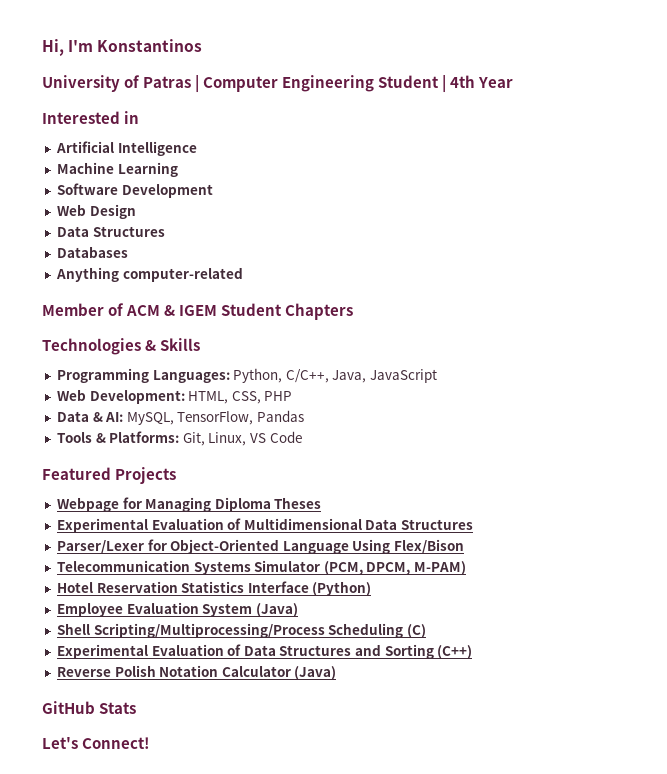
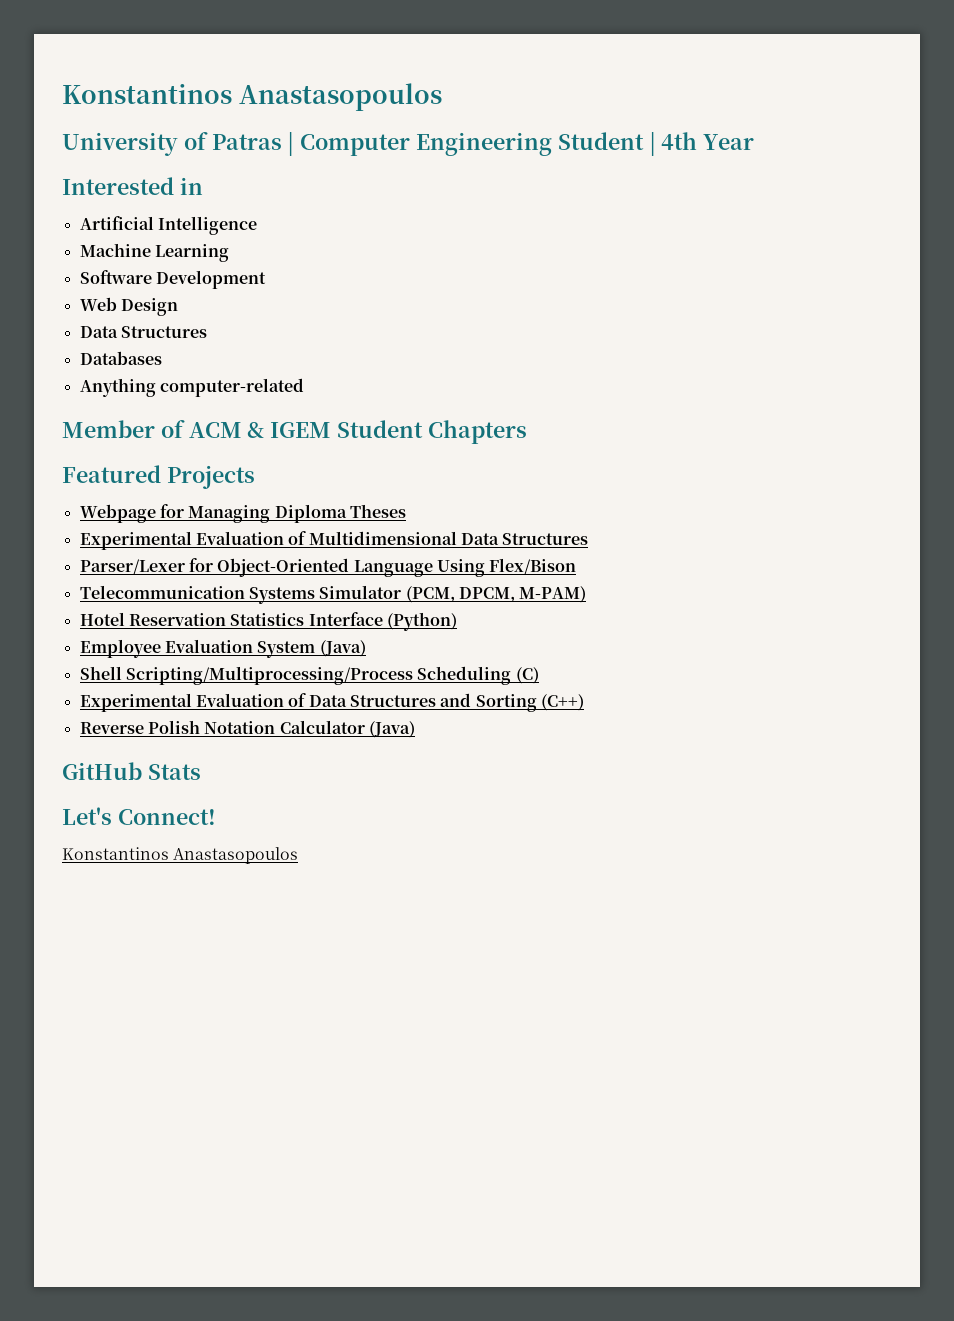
[42,39,203,56] Hi, I'm Konstantinos -> [62,83,442,111] Konstantinos Anastasopoulos
[42,338,201,355] [56,368,438,383] [56,389,293,404] [56,410,305,425] [56,431,302,446] // Technologies & Skills // Programming Languages: Python, C/C++, Java, JavaScript // Web Development: HTML, CSS, PHP // Data & AI: MySQL, TensorFlow, Pandas // Tools & Platforms: Git, Linux, VS Code -> (527, 432) none
(151, 743) none -> [62,847,299,864] // Konstantinos Anastasopoulos

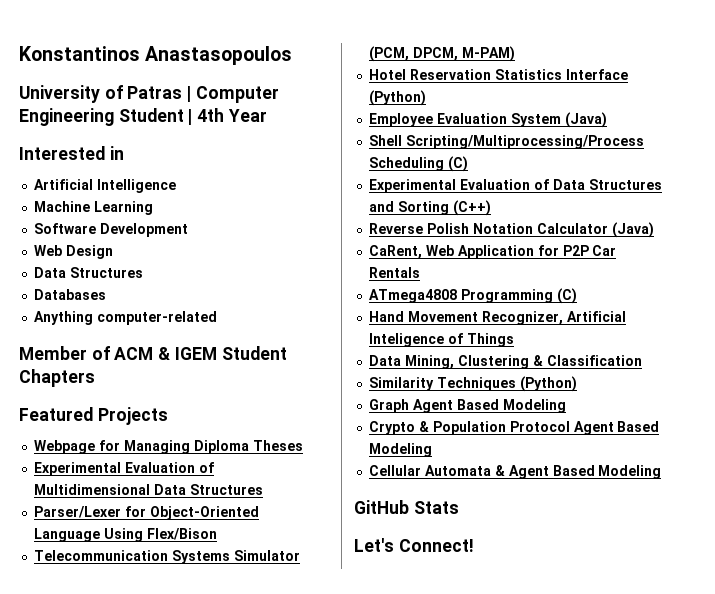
(415, 729) none -> [369,245,617,259] [369,267,421,278] [369,288,577,304] [369,311,626,325] [369,333,514,347] [369,355,642,369] [369,376,577,392] [369,399,566,413] [369,421,660,435] [369,443,433,457] [369,465,662,479] // CaRent, Web Application for P2P Car Rentals // ATmega4808 Programming (C) // Hand Movement Recognizer, Artificial Inteligence of Things // Data Mining, Clustering & Classification // Similarity Techniques (Python) // Graph Agent Based Modeling // Crypto & Population Protocol Agent Based Modeling // Cellular Automata & Agent Based Modeling
[62,847,299,864] // Konstantinos Anastasopoulos -> (474, 545) none

